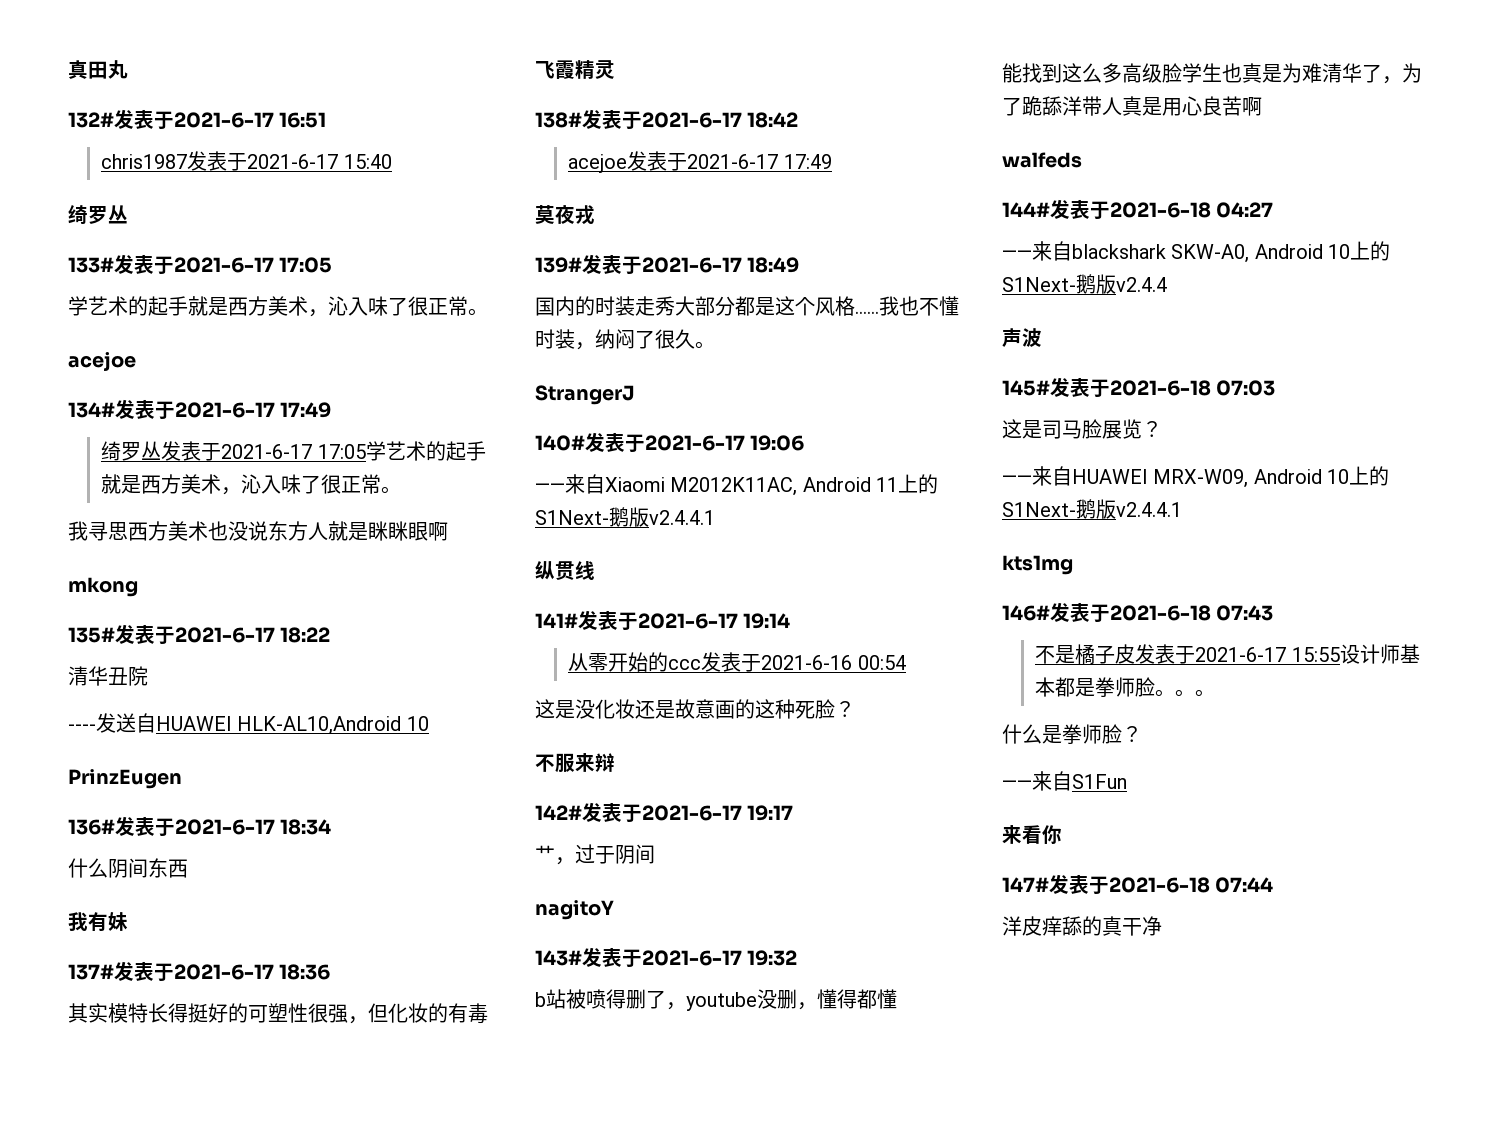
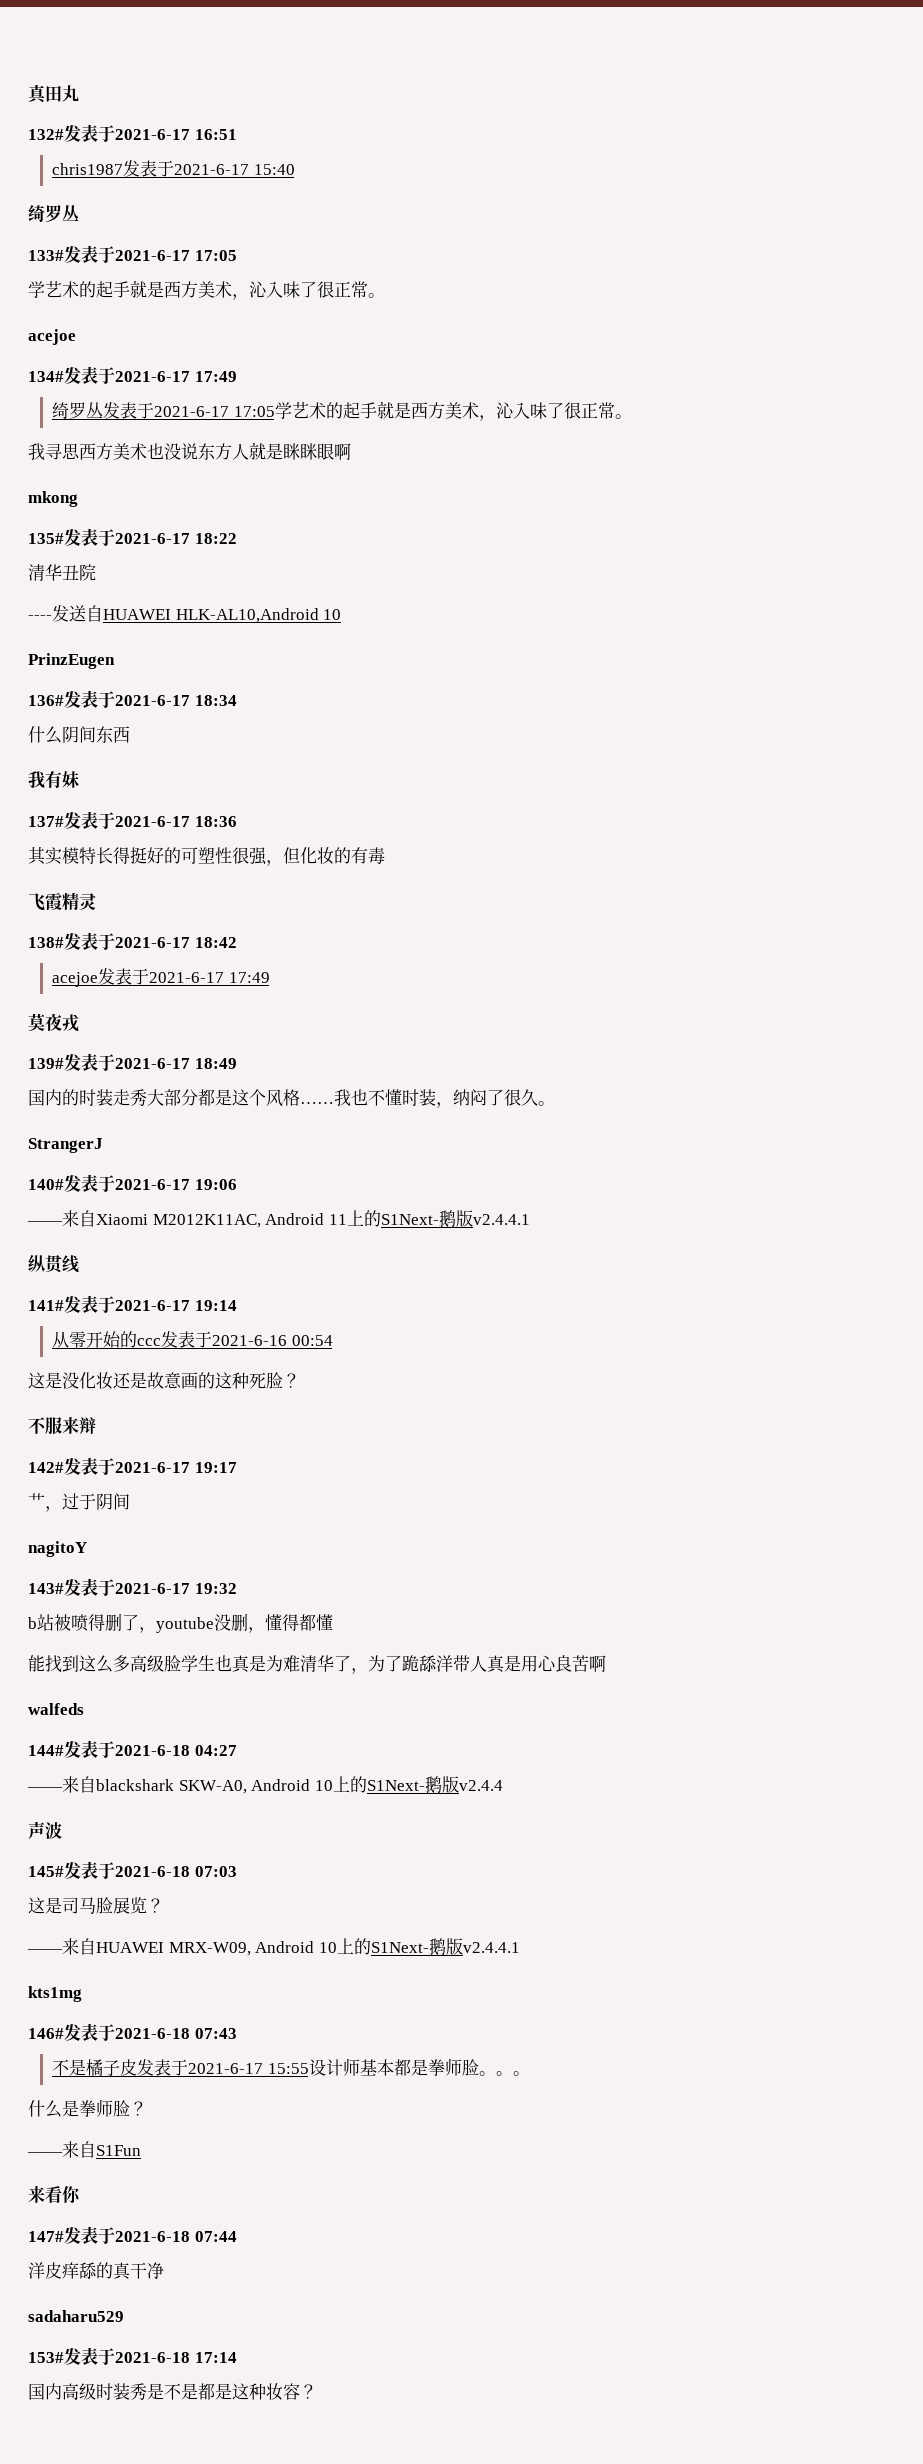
(1162, 926) none -> [28,2310,124,2322] [28,2347,237,2365] [28,2383,317,2401] // sadaharu529 // 153#发表于2021-6-18 17:14 // 国内高级时装秀是不是都是这种妆容？

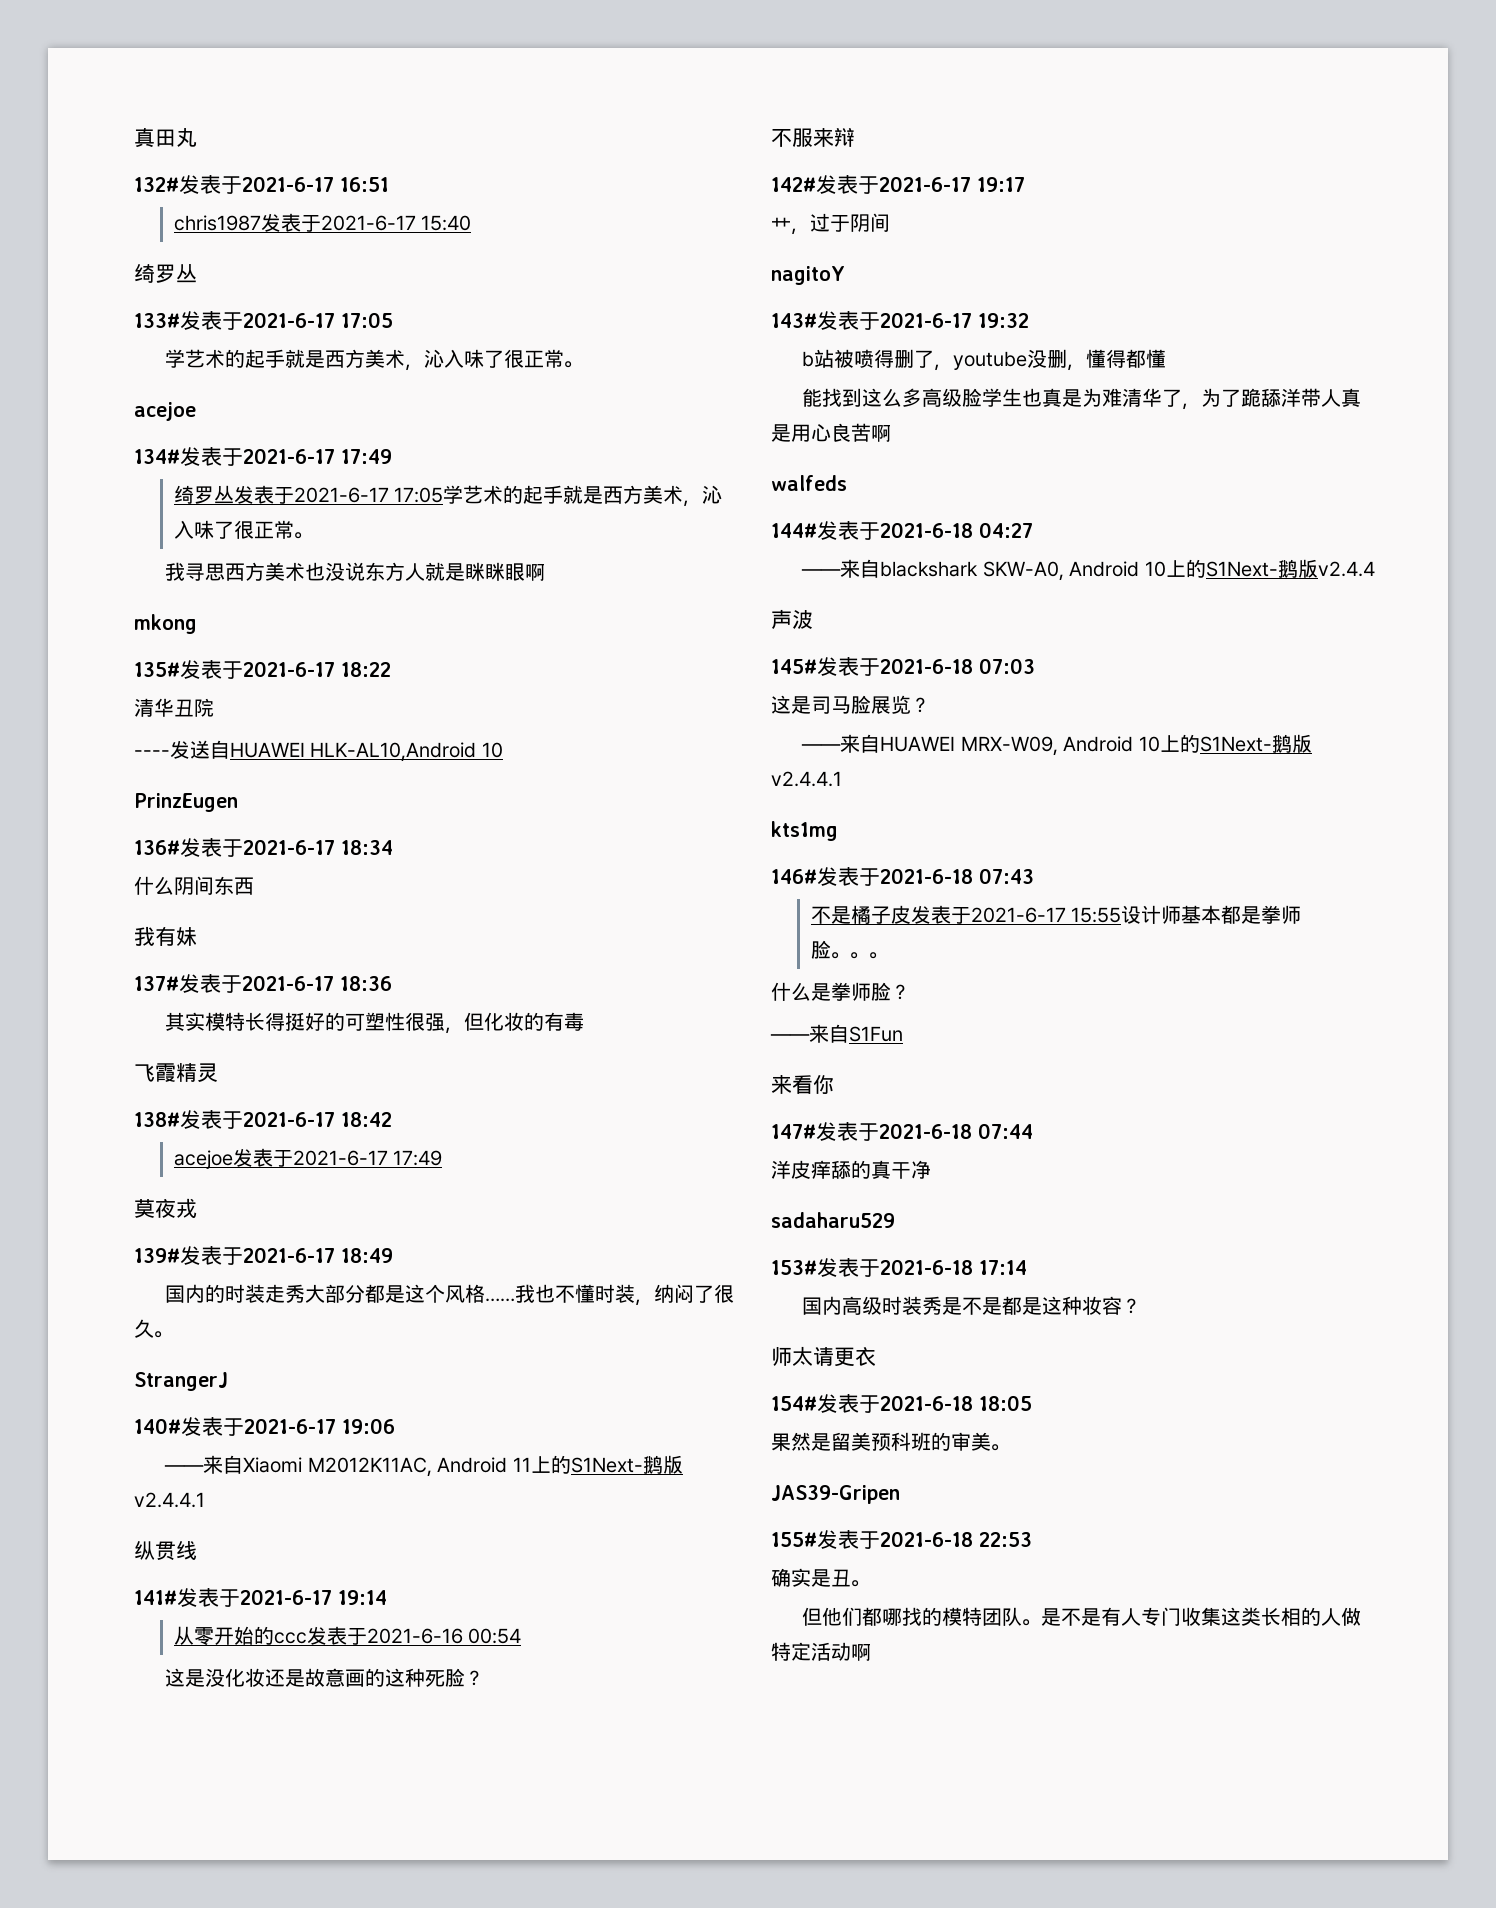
(317, 2391) none -> [771,1346,876,1367] [771,1394,1032,1413] [771,1432,1010,1451] [771,1485,900,1504] [771,1530,1032,1549] [771,1568,870,1587] [802,1607,1362,1626] [771,1642,871,1661] // 师太请更衣 // 154#发表于2021-6-18 18:05 // 果然是留美预科班的审美。 // JAS39-Gripen // 155#发表于2021-6-18 22:53 // 确实是丑。 // 但他们都哪找的模特团队。是不是有人专门收集这类长相的人做特定活动啊

